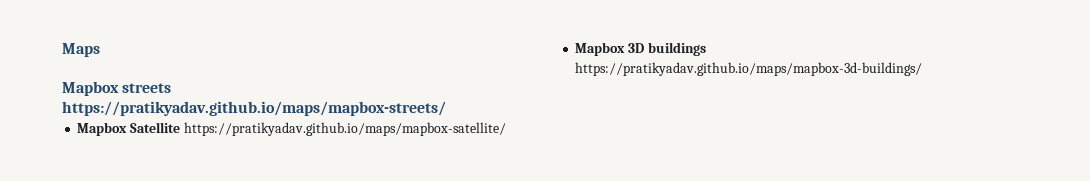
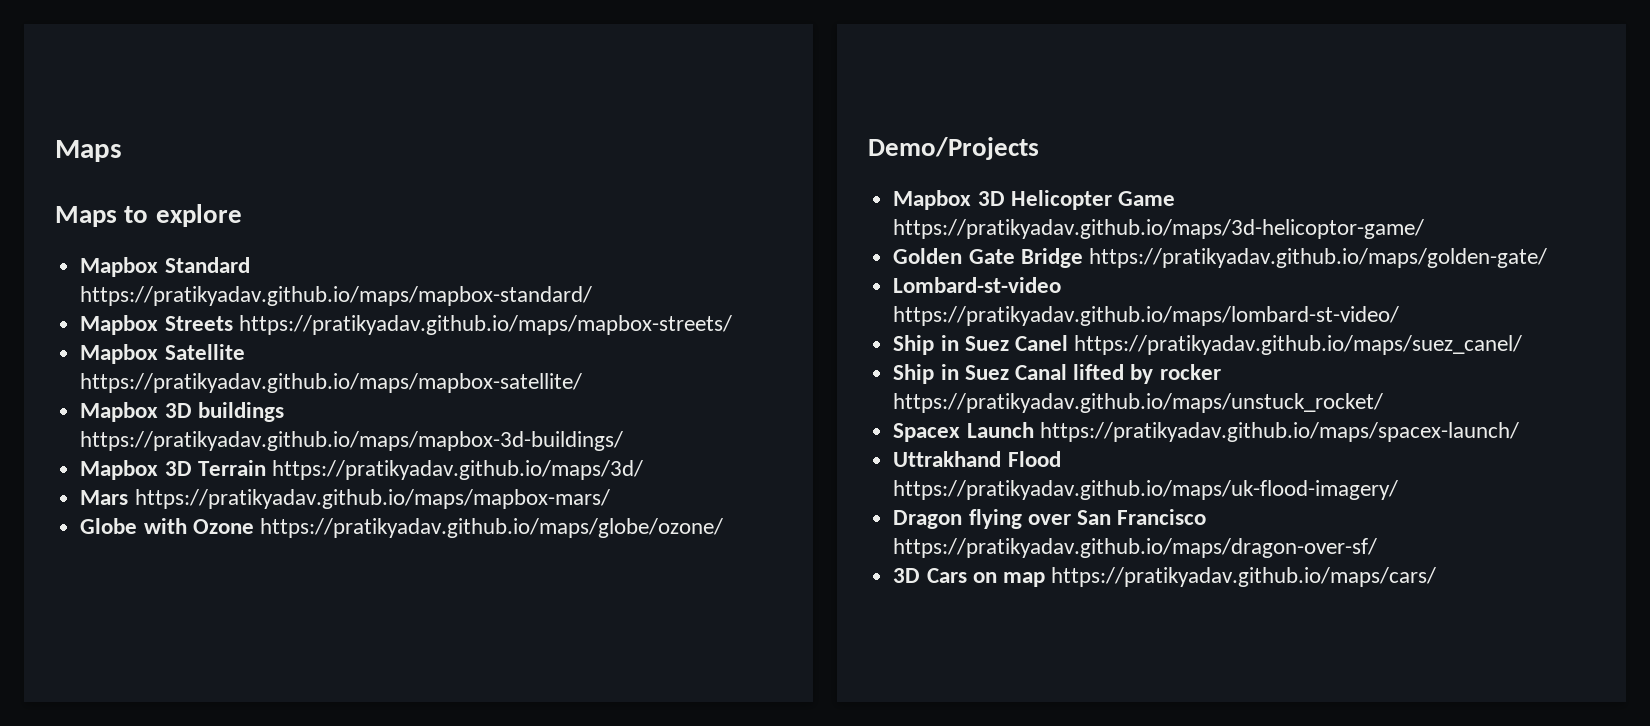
[62,81,172,96] Mapbox streets -> [55,204,242,227] [80,257,250,277] [80,286,593,306] [80,315,233,335] Maps to explore // Mapbox Standard https://pratikyadav.github.io/maps/mapbox-standard/ // Mapbox Streets
(923, 69) none -> [80,460,643,480] [80,489,610,509] [80,518,723,538] [868,137,1039,160] [893,190,1175,210] [893,219,1425,239] [893,248,1547,268] [893,277,1062,293] [893,306,1400,326] [893,335,1523,355] [893,364,1221,384] [893,393,1384,413] [893,422,1519,442] [893,451,1061,467] [893,480,1399,500] [893,509,1207,529] [893,538,1378,558] [893,567,1437,587] // Mapbox 3D Terrain https://pratikyadav.github.io/maps/3d/ // Mars https://pratikyadav.github.io/maps/mapbox-mars/ // Globe with Ozone https://pratikyadav.github.io/maps/globe/ozone/ // Demo/Projects // Mapbox 3D Helicopter Game https://pratikyadav.github.io/maps/3d-helicoptor-game/ // Golden Gate Bridge https://pratikyadav.github.io/maps/golden-gate/ // Lombard-st-video https://pratikyadav.github.io/maps/lombard-st-video/ // Ship in Suez Canel https://pratikyadav.github.io/maps/suez_canel/ // Ship in Suez Canal lifted by rocker https://pratikyadav.github.io/maps/unstuck_rocket/ // Spacex Launch https://pratikyadav.github.io/maps/spacex-launch/ // Uttrakhand Flood https://pratikyadav.github.io/maps/uk-flood-imagery/ // Dragon flying over San Francisco https://pratikyadav.github.io/maps/dragon-over-sf/ // 3D Cars on map https://pratikyadav.github.io/maps/cars/

